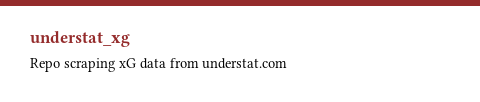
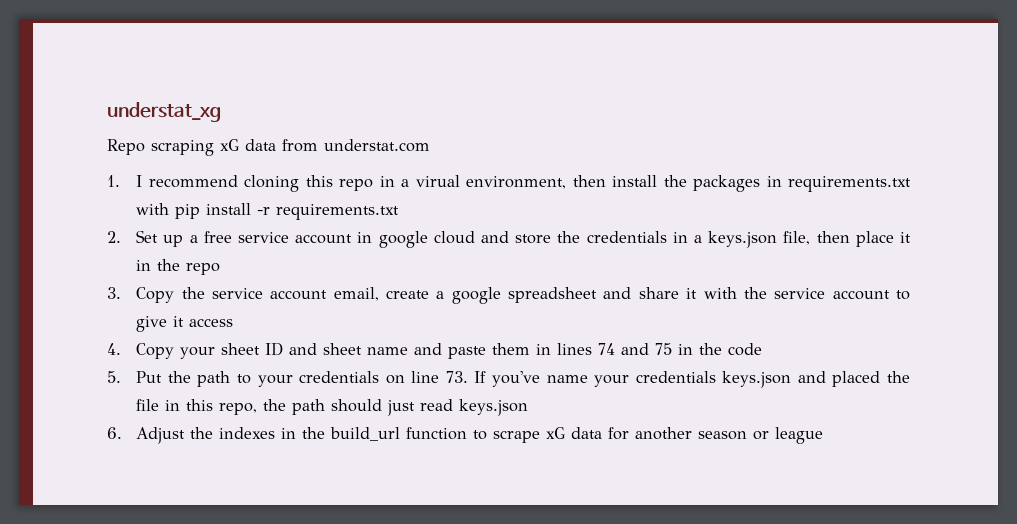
(287, 63) none -> [107,175,912,192] [136,203,400,220] [107,230,911,248] [136,259,221,275] [107,287,910,304] [136,316,234,332] [107,342,763,359] [107,371,910,388] [136,399,529,416] [107,427,824,444] // 1. I recommend cloning this repo in a virual environment, then install the packages in requirements.txt with pip install -r requirements.txt // 2. Set up a free service account in google cloud and store the credentials in a keys.json file, then place it in the repo // 3. Copy the service account email, create a google spreadsheet and share it with the service account to give it access // 4. Copy your sheet ID and sheet name and paste them in lines 74 and 75 in the code // 5. Put the path to your credentials on line 73. If you've name your credentials keys.json and placed the file in this repo, the path should just read keys.json // 6. Adjust the indexes in the build_url function to scrape xG data for another season or league

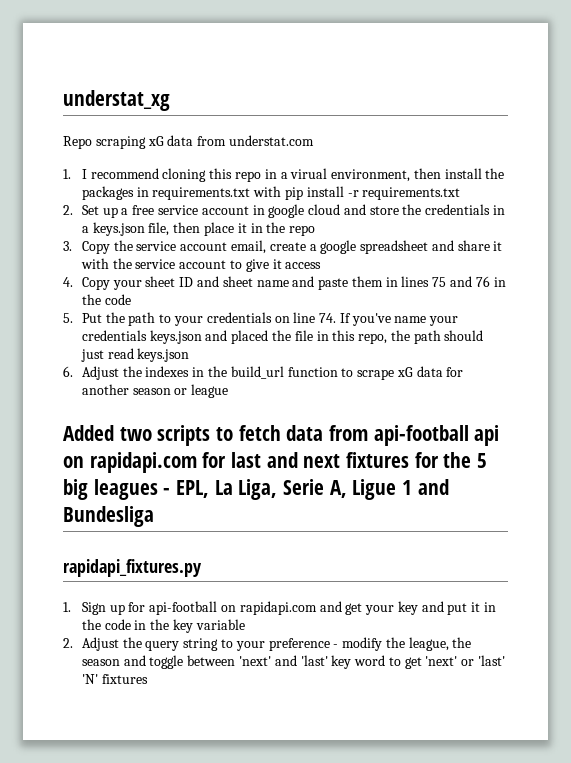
[598,343,673,355] 74 and 75 -> [432,276,490,287] 75 and 76
[445,371,468,383] 73. -> [319,313,337,323] 74.
(824, 435) none -> [63,425,500,446] [63,452,488,473] [63,479,449,500] [63,506,154,527] [63,559,202,577] [63,601,496,615] [81,619,245,633] [63,637,472,651] [81,655,505,669] [81,674,148,684] // Added two scripts to fetch data from api-football api on rapidapi.com for last and next fixtures for the 5 big leagues - EPL, La Liga, Serie A, Ligue 1 and Bundesliga // rapidapi_fixtures.py // 1. Sign up for api-football on rapidapi.com and get your key and put it in the code in the key variable // 2. Adjust the query string to your preference - modify the league, the season and toggle between 'next' and 'last' key word to get 'next' or 'last' 'N' fixtures

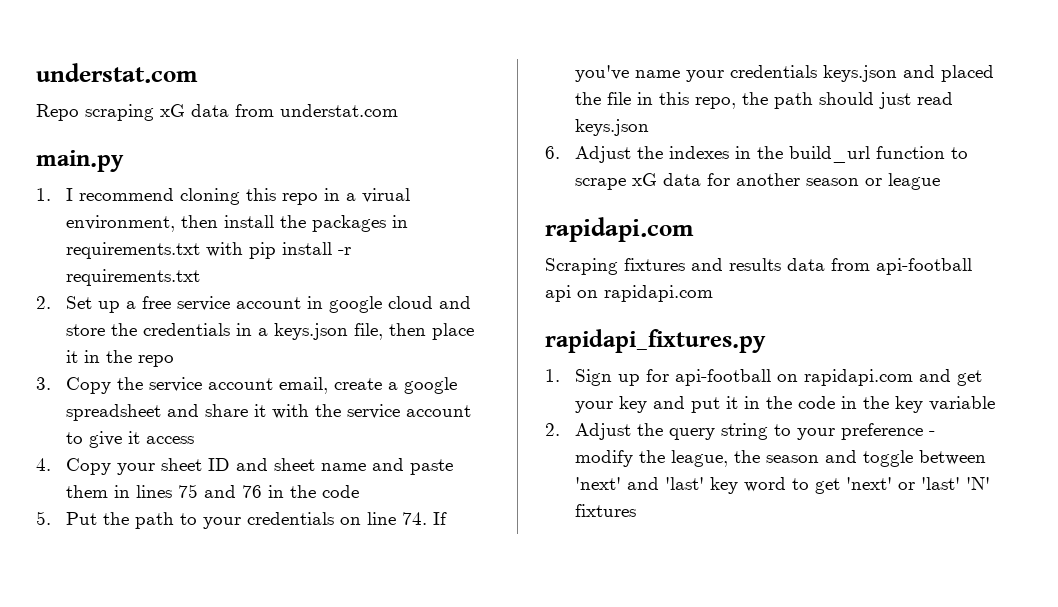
[63,90,170,111] understat_xg -> [36,63,198,83] understat.com
(314, 140) none -> [36,150,124,172] // main.py
[63,425,281,446] Added two scripts to fetch -> [545,217,694,242] [545,258,781,275] rapidapi.com // Scraping fixtures and results
[202,452,488,468] [63,479,449,500] [63,506,154,527] for last and next fixtures for the 5 big leagues - EPL, La Liga, Serie A, Ligue 1 and Bundesliga -> (713, 293) none

